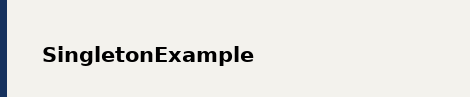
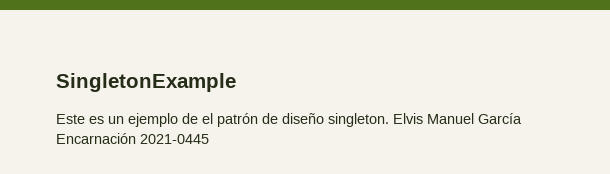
(254, 56) none -> [56,113,522,127] [56,133,209,144] // Este es un ejemplo de el patrón de diseño singleton. Elvis Manuel García Encarnación 2021-0445

